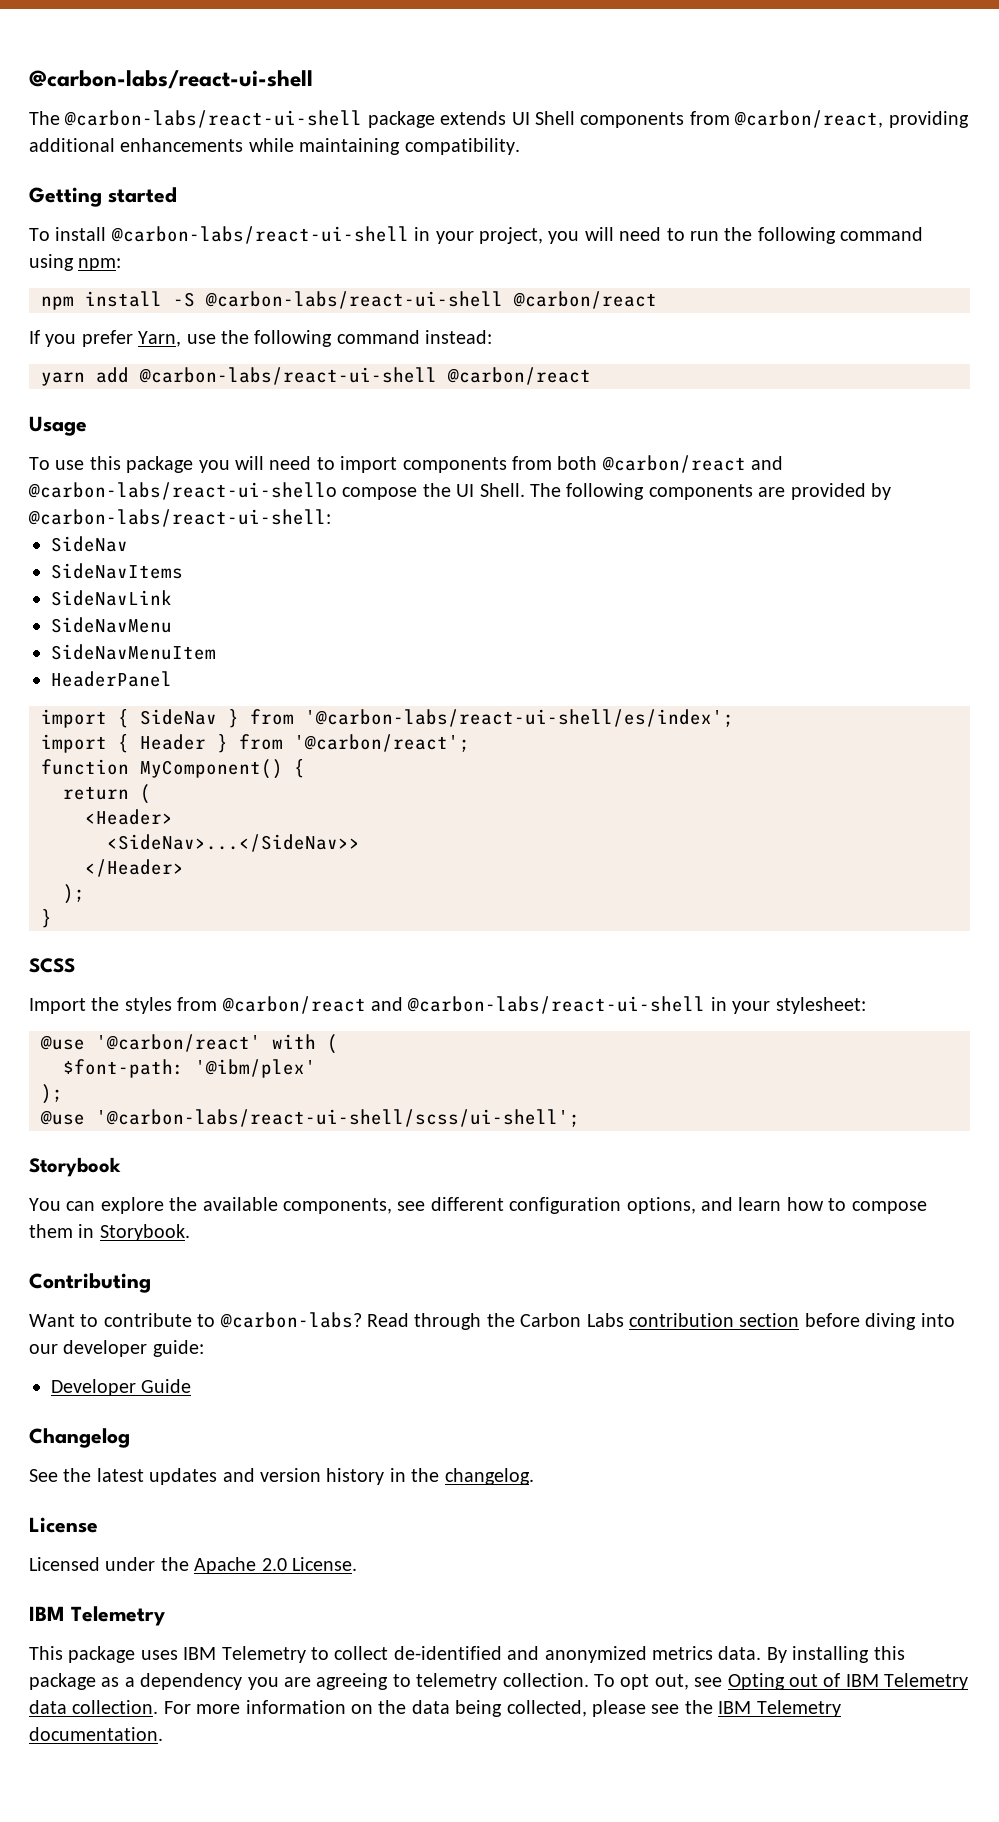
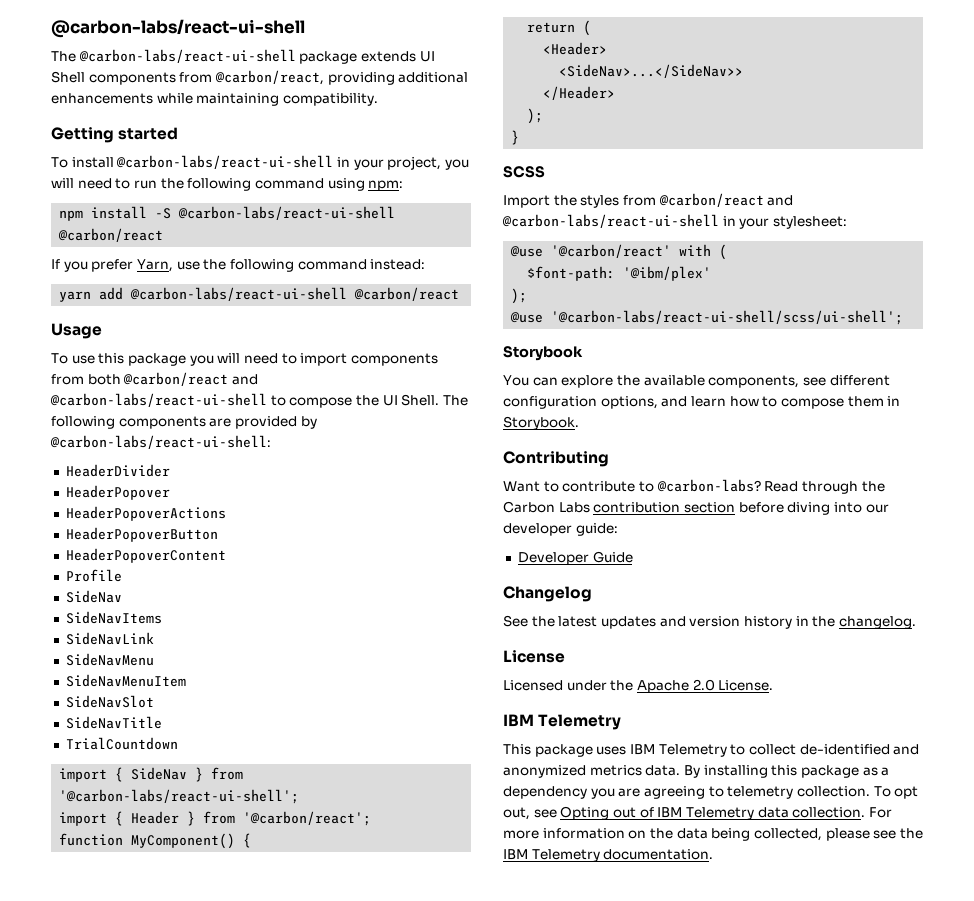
[28,482,337,500] @carbon-labs/react-ui-shello -> [50,393,286,407] @carbon-labs/react-ui-shell to
(331, 518) none -> [65,464,170,477] [65,485,170,500] [65,506,226,521] [65,527,218,542] [65,548,226,563] [65,569,122,582] // HeaderDivider // HeaderPopover // HeaderPopoverActions // HeaderPopoverButton // HeaderPopoverContent // Profile
[51,671,172,687] HeaderPanel -> [65,695,154,708] [65,716,162,729] [65,737,178,750] SideNavSlot // SideNavTitle // TrialCountdown
[305,709,734,727] '@carbon-labs/react-ui-shell/es/index'; -> [59,789,300,804] '@carbon-labs/react-ui-shell';

